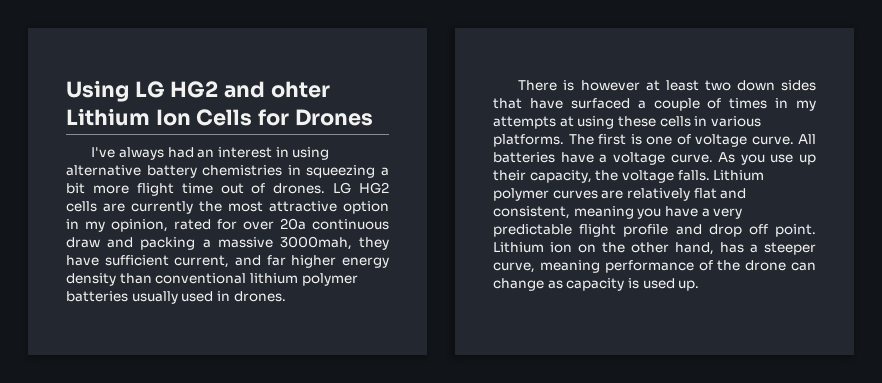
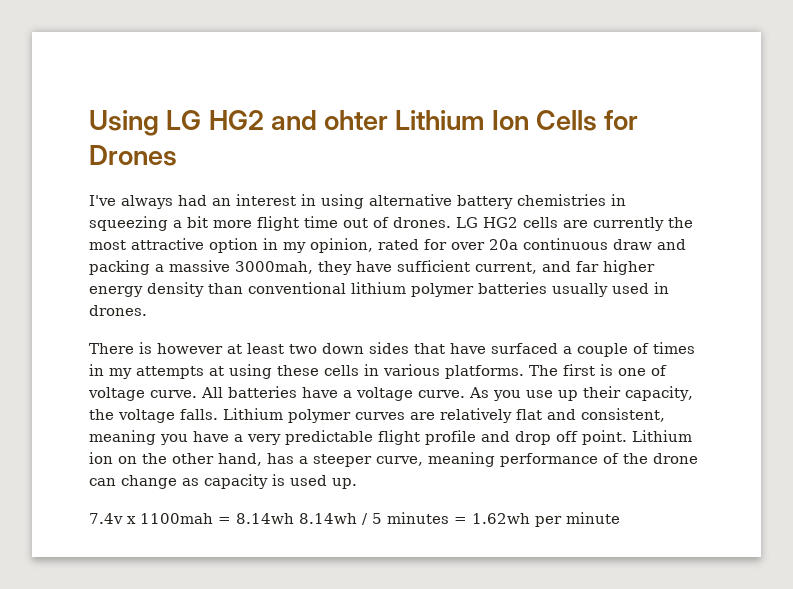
(700, 285) none -> [89,512,620,527] // 7.4v x 1100mah = 8.14wh 8.14wh / 5 minutes = 1.62wh per minute

